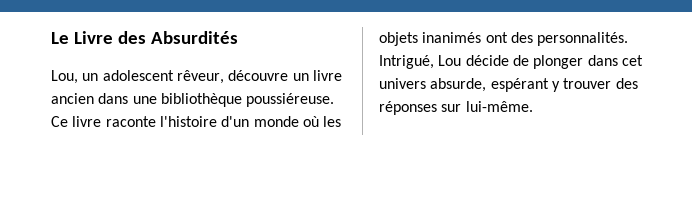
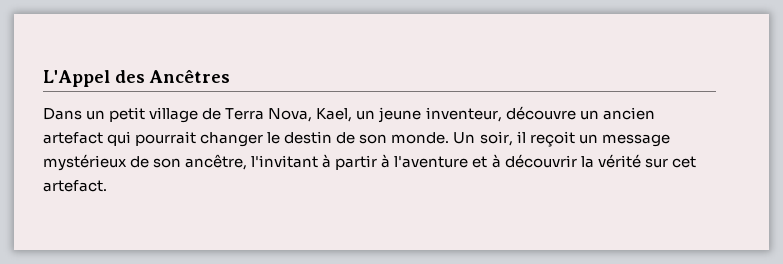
[51,31,238,44] [51,70,342,84] [51,93,335,107] [51,116,342,127] [379,32,629,46] [379,55,643,69] [379,78,638,92] [379,101,533,115] Le Livre des Absurdités // Lou, un adolescent rêveur, découvre un livre ancien dans une bibliothèque poussiéreuse. Ce livre raconte l'histoire d'un monde où les objets inanimés ont des personnalités. Intrigué, Lou décide de plonger dans cet univers absurde, espérant y trouver des réponses sur lui-même. -> [43,69,230,87] [43,106,655,123] [43,131,670,147] [43,154,696,171] [43,180,107,192] L'Appel des Ancêtres // Dans un petit village de Terra Nova, Kael, un jeune inventeur, découvre un ancien artefact qui pourrait changer le destin de son monde. Un soir, il reçoit un message mystérieux de son ancêtre, l'invitant à partir à l'aventure et à découvrir la vérité sur cet artefact.

